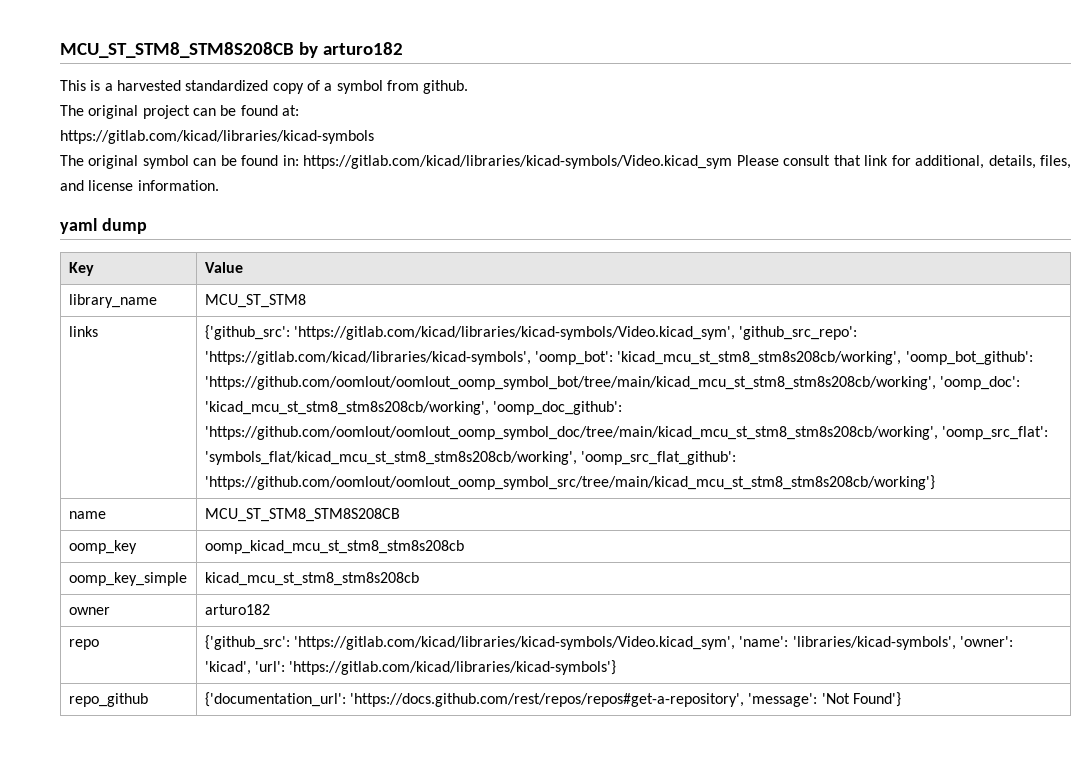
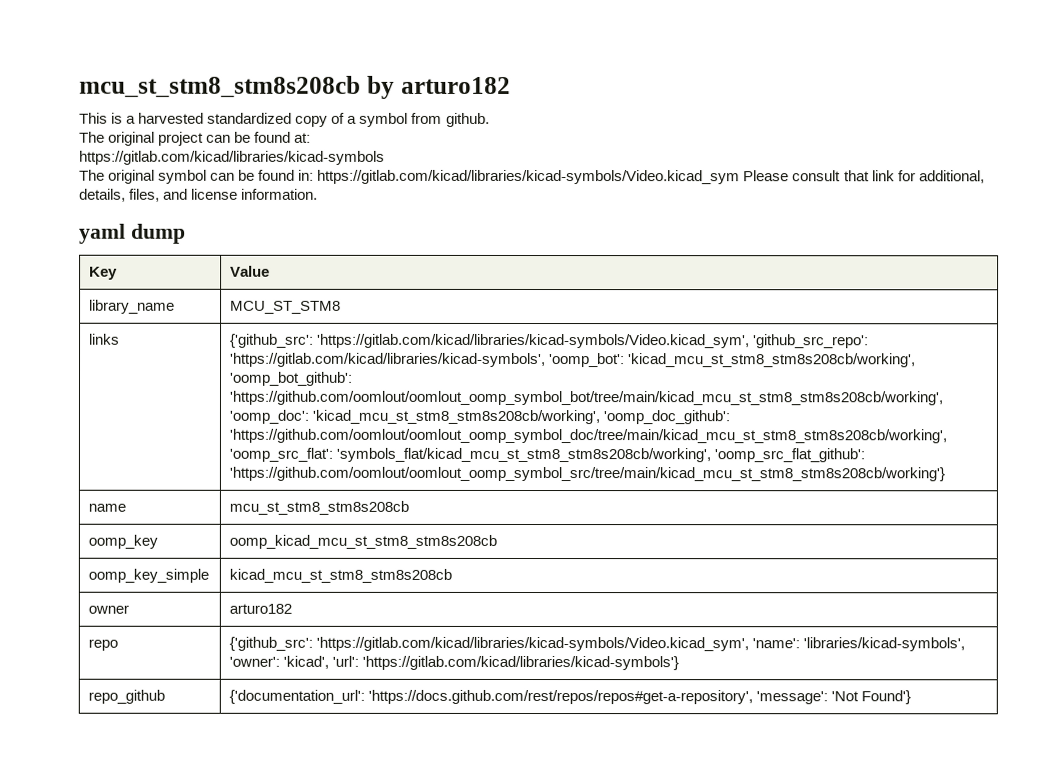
[60,42,294,58] MCU_ST_STM8_STM8S208CB -> [79,75,361,98] mcu_st_stm8_stm8s208cb
[204,508,400,522] MCU_ST_STM8_STM8S208CB -> [229,500,410,515] mcu_st_stm8_stm8s208cb

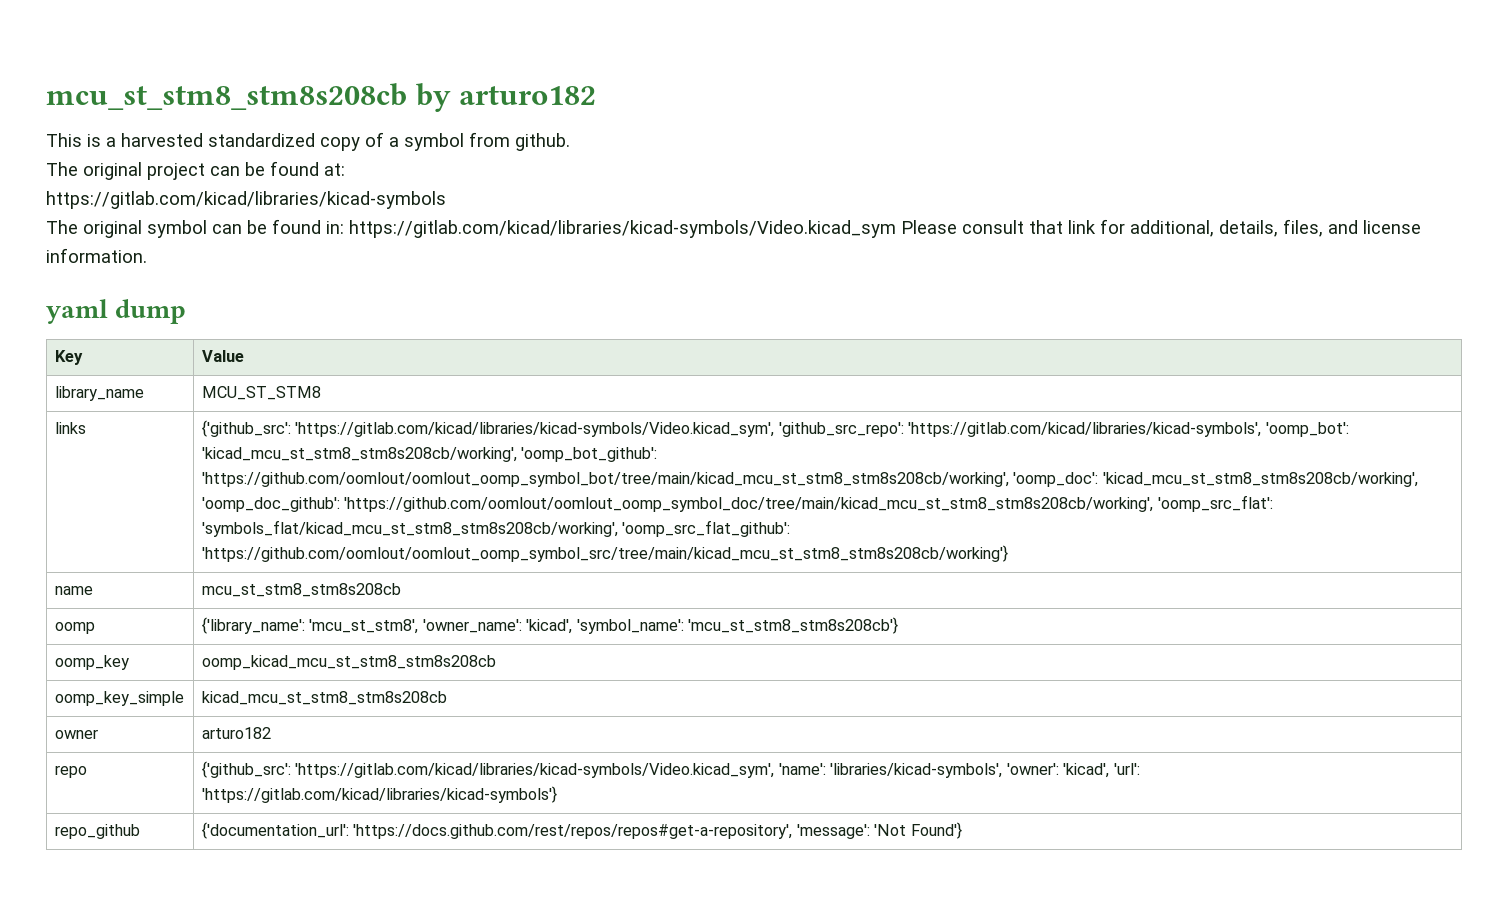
(410, 507) none -> [54,622,95,634] [201,617,899,634] // oomp | {'library_name': 'mcu_st_stm8', 'owner_name': 'kicad', 'symbol_name': 'mcu_st_stm8_stm8s208cb'}

